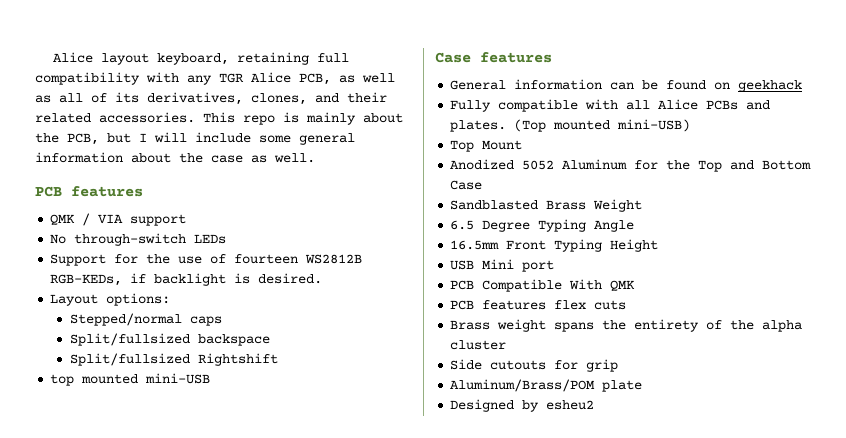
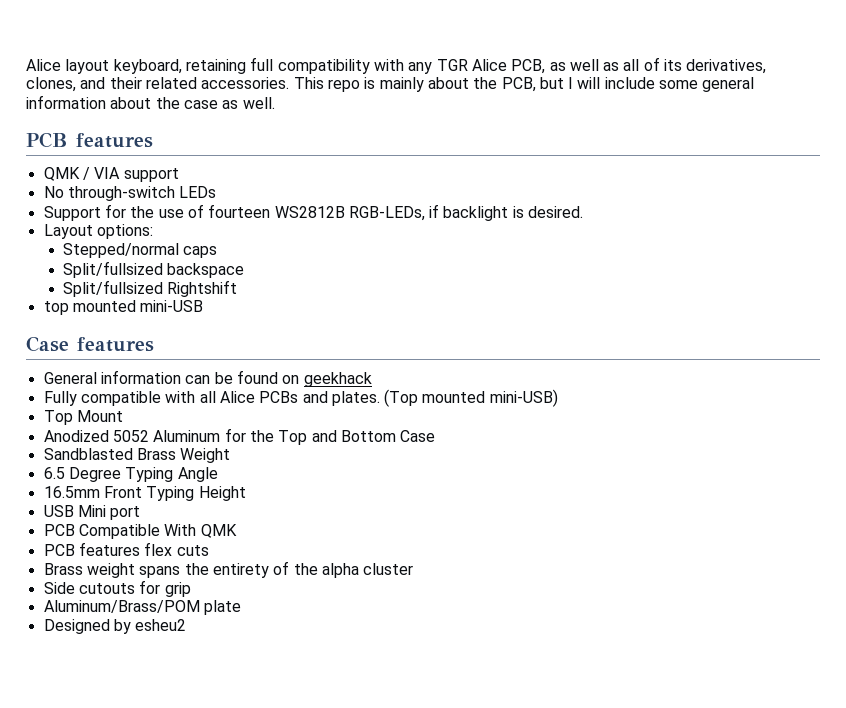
[50,274,123,286] RGB-KEDs, -> [348,206,425,221] RGB-LEDs,

